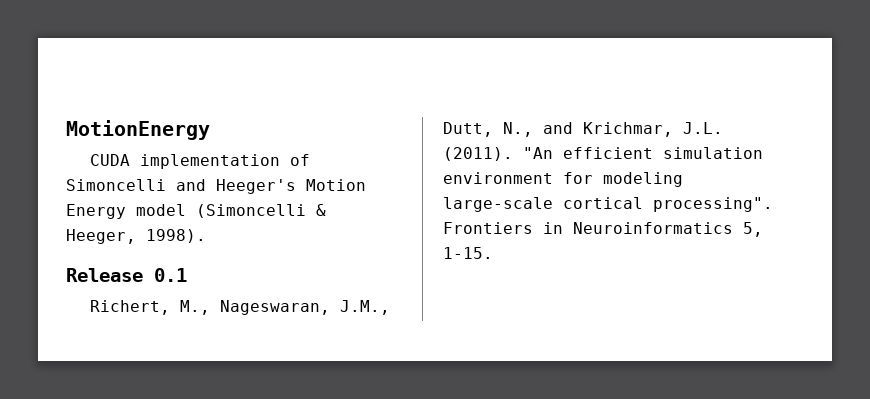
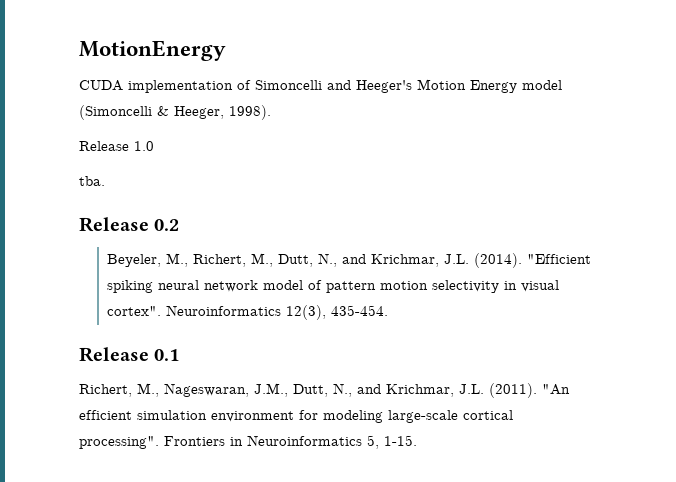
(206, 236) none -> [79,141,154,151] [79,176,105,186] [79,217,180,232] [107,253,592,268] [107,280,560,293] [107,305,389,320] // Release 1.0 // tba. // Release 0.2 // Beyeler, M., Richert, M., Dutt, N., and Krichmar, J.L. (2014). "Efficient spiking neural network model of pattern motion selectivity in visual cortex". Neuroinformatics 12(3), 435-454.

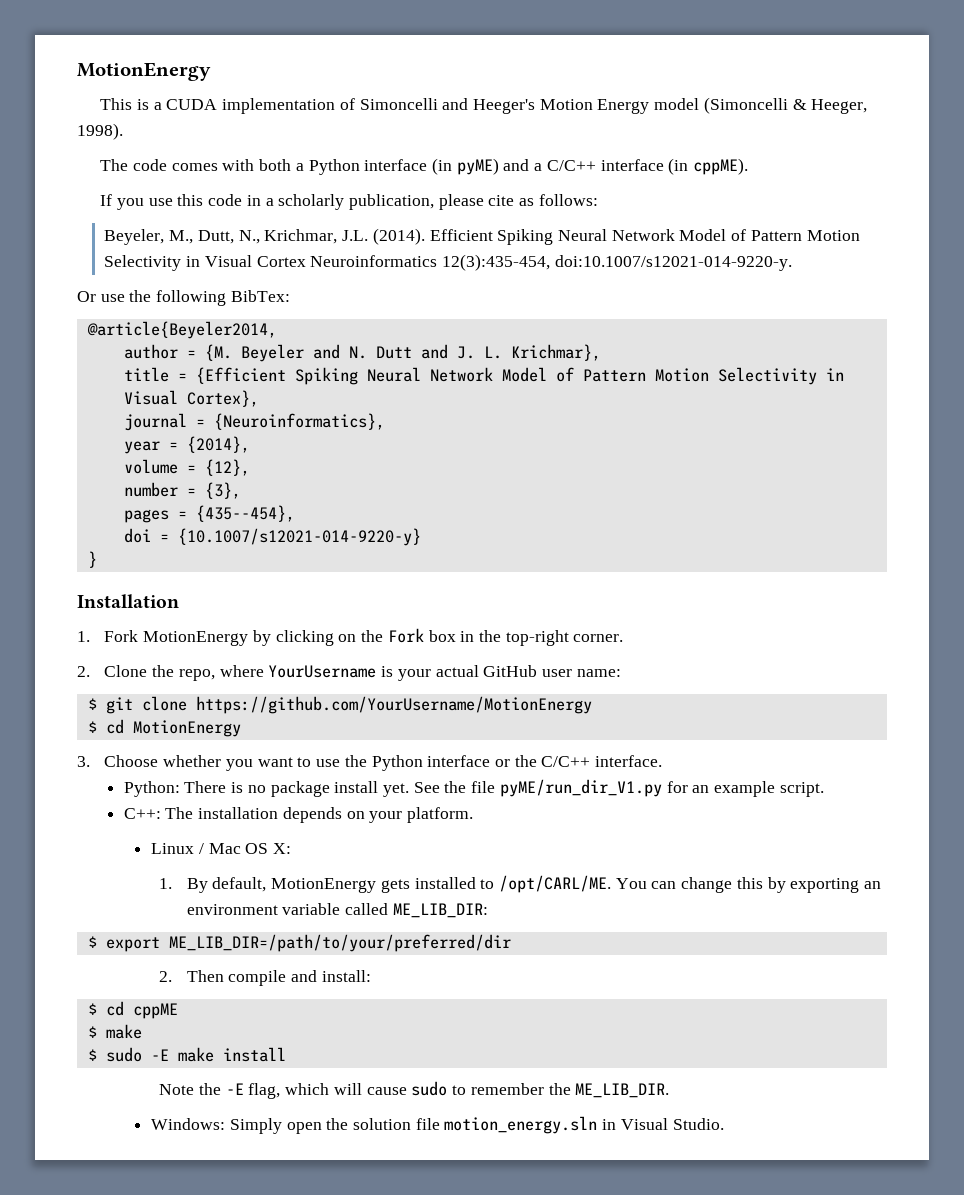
[79,40,226,61] MotionEnergy // -> [77,62,211,81] [100,98,162,110] MotionEnergy // This is a
[79,141,154,151] [79,176,105,186] [79,217,180,232] Release 1.0 // tba. // Release 0.2 -> [100,158,749,175] [100,194,598,210] The code comes with both a Python interface (in pyME) and a C/C++ interface (in cppME). // If you use this code in a scholarly publication, please cite as follows:
[193,253,367,267] Richert, M., Dutt, N., and -> [197,230,260,244] Dutt, N.,
[527,254,592,264] [107,280,560,293] [107,305,389,320] [79,347,180,362] [79,383,570,398] [79,410,513,423] [79,435,417,449] "Efficient spiking neural network model of pattern motion selectivity in visual cortex". Neuroinformatics 12(3), 435-454. // Release 0.1 // Richert, M., Nageswaran, J.M., Dutt, N., and Krichmar, J.L. (2011). "An efficient simulation environment for modeling large-scale cortical processing". Frontiers in Neuroinformatics 5, 1-15. -> [429,229,860,245] [104,254,792,271] [77,290,290,306] [86,321,277,339] [123,344,601,362] [123,367,844,385] [123,390,259,407] [123,413,385,431] [123,436,250,454] [123,459,250,476] [123,482,241,499] [123,505,295,523] [123,528,421,546] [87,551,97,568] [77,594,179,608] [77,628,624,646] [77,665,621,681] [87,696,592,714] [87,719,241,737] [77,755,663,771] [123,779,824,797] [123,807,474,823] [151,843,291,854] [159,875,882,893] [186,903,488,918] [87,934,511,952] [159,970,371,986] [87,1001,178,1019] [87,1024,142,1039] [87,1047,286,1062] [159,1081,670,1099] [151,1116,724,1134] Efficient Spiking Neural Network Model of Pattern Motion Selectivity in Visual Cortex Neuroinformatics 12(3):435-454, doi:10.1007/s12021-014-9220-y. // Or use the following BibTex: // @article{Beyeler2014, // author = {M. Beyeler and N. Dutt and J. L. Krichmar}, // title = {Efficient Spiking Neural Network Model of Pattern Motion Selectivity in Visual Cortex}, // journal = {Neuroinformatics}, // year = {2014}, // volume = {12}, // number = {3}, // pages = {435--454}, // doi = {10.1007/s12021-014-9220-y} // } // Installation // 1. Fork MotionEnergy by clicking on the Fork box in the top-right corner. // 2. Clone the repo, where YourUsername is your actual GitHub user name: // $ git clone https://github.com/YourUsername/MotionEnergy // $ cd MotionEnergy // 3. Choose whether you want to use the Python interface or the C/C++ interface. // Python: There is no package install yet. See the file pyME/run_dir_V1.py for an example script. // C++: The installation depends on your platform. // Linux / Mac OS X: // 1. By default, MotionEnergy gets installed to /opt/CARL/ME. You can change this by exporting an environment variable called ME_LIB_DIR: // $ export ME_LIB_DIR=/path/to/your/preferred/dir // 2. Then compile and install: // $ cd cppME // $ make // $ sudo -E make install // Note the -E flag, which will cause sudo to remember the ME_LIB_DIR. // Windows: Simply open the solution file motion_energy.sln in Visual Studio.

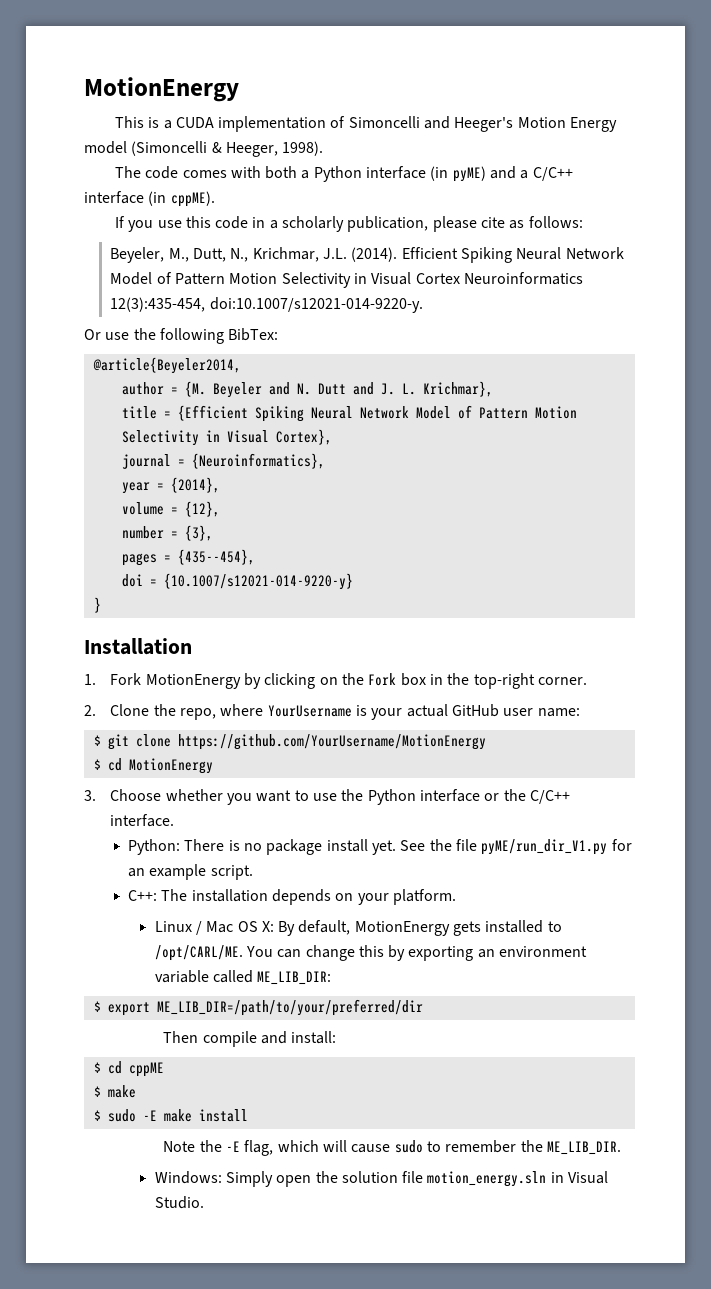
[159,878,173,889] // 1. -> (274, 926) none
[159,971,173,982] 2. -> (423, 1007) none

